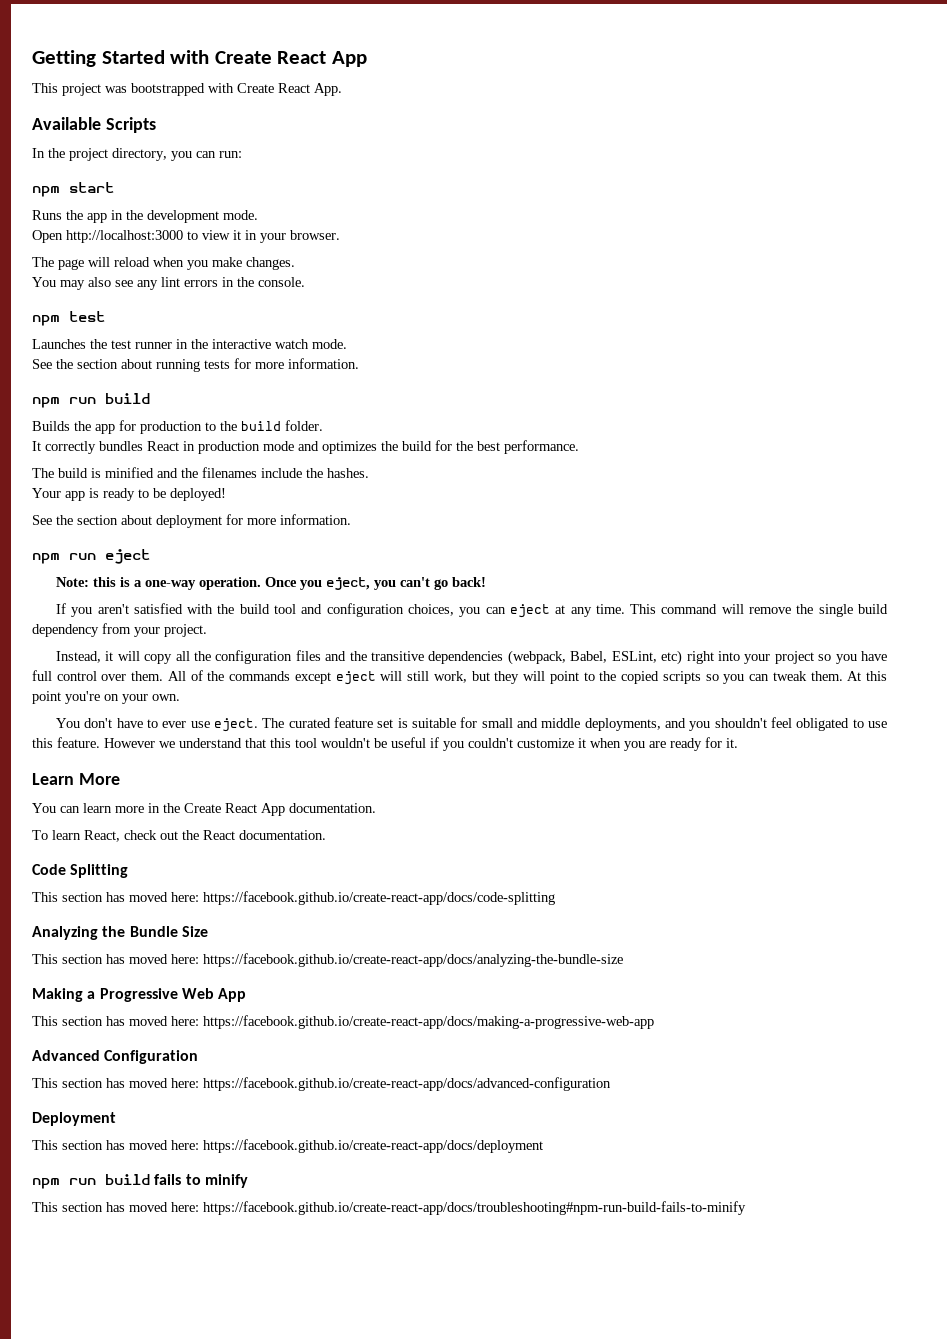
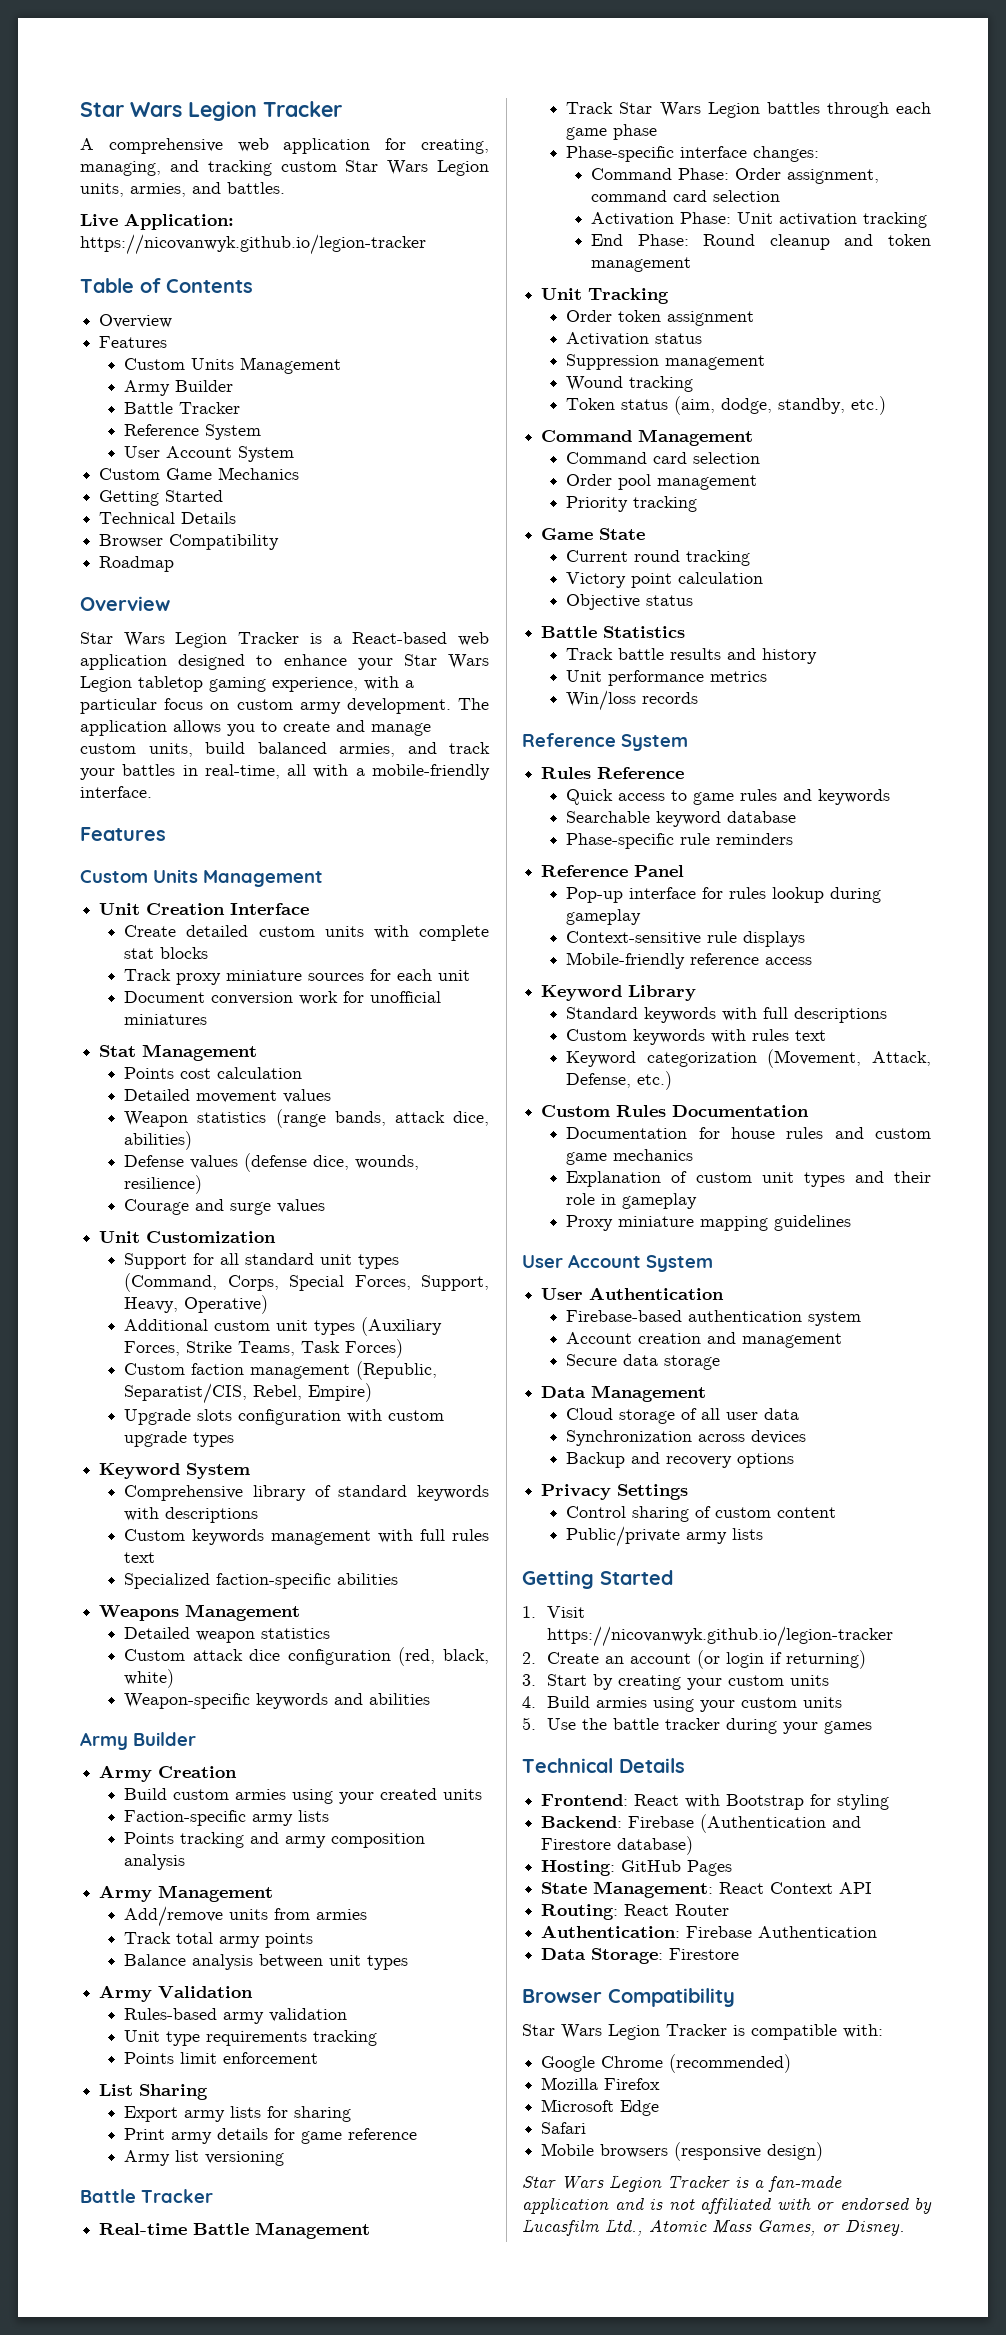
[32,50,367,67] [32,83,342,96] [32,117,156,133] [32,148,242,161] [32,182,114,197] [32,210,258,223] [32,230,340,243] [32,257,295,270] [32,277,305,290] [32,311,105,326] [32,339,347,349] [32,358,359,372] [32,393,150,408] [32,420,323,434] [32,440,579,454] [32,467,369,478] [32,488,226,501] [32,514,351,528] [32,549,150,564] [55,577,486,590] [55,603,889,618] [32,623,207,637] [55,650,887,665] [32,670,888,685] [32,691,180,704] [55,717,887,732] [32,737,738,751] [32,773,120,785] [32,803,376,816] [32,830,326,842] [32,864,129,878] [32,891,555,905] [32,926,208,940] [32,953,623,967] [32,988,247,1002] [32,1015,654,1029] [32,1050,199,1064] [32,1077,611,1091] [32,1112,116,1126] [32,1139,543,1153] [32,1174,248,1189] [32,1201,746,1215] Getting Started with Create React App // This project was bootstrapped with Create React App. // Available Scripts // In the project directory, you can run: // npm start // Runs the app in the development mode. // Open http://localhost:3000 to view it in your browser. // The page will reload when you make changes. // You may also see any lint errors in the console. // npm test // Launches the test runner in the interactive watch mode. // See the section about running tests for more information. // npm run build // Builds the app for production to the build folder. // It correctly bundles React in production mode and optimizes the build for the best performance. // The build is minified and the filenames include the hashes. // Your app is ready to be deployed! // See the section about deployment for more information. // npm run eject // Note: this is a one-way operation. Once you eject, you can't go back! // If you aren't satisfied with the build tool and configuration choices, you can eject at any time. This command will remove the single build dependency from your project. // Instead, it will copy all the configuration files and the transitive dependencies (webpack, Babel, ESLint, etc) right into your project so you have full control over them. All of the commands except eject will still work, but they will point to the copied scripts so you can tweak them. At this point you're on your own. // You don't have to ever use eject. The curated feature set is suitable for small and middle deployments, and you shouldn't feel obligated to use this feature. However we understand that this tool wouldn't be useful if you couldn't customize it when you are ready for it. // Learn More // You can learn more in the Create React App documentation. // To learn React, check out the React documentation. // Code Splitting // This section has moved here: https://facebook.github.io/create-react-app/docs/code-splitting // Analyzing the Bundle Size // This section has moved here: https://facebook.github.io/create-react-app/docs/analyzing-the-bundle-size // Making a Progressive Web App // This section has moved here: https://facebook.github.io/create-react-app/docs/making-a-progressive-web-app // Advanced Configuration // This section has moved here: https://facebook.github.io/create-react-app/docs/advanced-configuration // Deployment // This section has moved here: https://facebook.github.io/create-react-app/docs/deployment // npm run build fails to minify // This section has moved here: https://facebook.github.io/create-react-app/docs/troubleshooting#npm-run-build-fails-to-minify -> [80,101,342,121] [80,138,490,154] [80,160,489,176] [80,182,285,197] [80,213,234,230] [80,234,426,255] [80,278,253,293] [99,314,173,328] [99,336,168,348] [124,357,342,374] [124,380,234,396] [124,402,241,414] [124,424,262,440] [124,446,295,462] [99,467,300,480] [99,490,224,506] [99,512,237,524] [99,534,280,550] [99,556,175,572] [80,596,170,611] [80,632,490,648] [80,654,490,670] [80,676,414,692] [80,698,489,714] [80,720,431,736] [80,742,490,757] [80,764,490,780] [80,786,152,798] [80,827,166,841] [80,869,323,887] [99,903,310,915] [124,925,489,941] [124,947,209,959] [124,969,471,985] [124,991,442,1005] [124,1014,208,1025] [99,1044,258,1061] [124,1067,303,1079] [124,1089,332,1103] [124,1109,489,1128] [124,1131,193,1150] [124,1153,420,1172] [124,1175,203,1194] [124,1199,326,1215] [99,1231,277,1243] [124,1253,400,1269] [124,1273,489,1292] [124,1295,269,1314] [124,1317,443,1336] [124,1339,404,1358] [124,1361,438,1380] [124,1383,373,1404] [124,1409,445,1425] [124,1431,235,1447] [99,1463,251,1479] [124,1485,489,1501] [124,1507,259,1523] [124,1529,489,1545] [124,1552,156,1563] [124,1573,399,1589] [99,1604,301,1621] [124,1627,331,1643] [124,1647,489,1666] [124,1669,175,1688] [124,1693,431,1709] [80,1732,196,1750] [99,1765,238,1782] [124,1788,483,1804] [124,1810,330,1826] [124,1832,426,1848] [124,1854,186,1870] [99,1885,274,1902] [124,1906,368,1927] [124,1932,314,1948] [124,1954,409,1970] [99,1985,254,2002] [124,2008,348,2024] [124,2030,378,2046] [124,2052,319,2064] [99,2084,209,2100] [124,2106,352,2122] [124,2128,418,2144] [124,2150,285,2166] [80,2189,213,2203] [99,2222,371,2239] [566,102,931,118] [566,124,658,140] [566,146,820,162] [591,168,880,184] [591,190,781,202] [591,212,928,228] [591,234,931,250] [591,257,692,272] [541,288,670,304] [566,310,755,326] [566,332,703,346] [566,354,766,370] [566,376,694,392] [566,396,887,415] [541,429,754,446] [566,452,761,464] [566,474,758,490] [566,496,698,512] [541,528,646,540] [566,550,751,566] [566,572,764,588] [566,594,694,610] [541,626,686,638] [566,648,818,664] [566,670,768,686] [566,690,699,711] [522,733,688,751] [541,767,685,779] [566,789,891,805] [566,811,797,827] [566,833,794,849] [541,865,685,877] [566,887,882,903] [566,909,642,925] [566,931,806,947] [566,952,813,969] [541,985,697,1001] [566,1007,888,1023] [566,1029,827,1045] [566,1049,931,1068] [566,1071,673,1090] [541,1105,810,1117] [566,1127,931,1139] [566,1149,694,1165] [566,1171,931,1187] [566,1193,698,1209] [566,1215,852,1231] [522,1254,713,1272] [541,1287,725,1300] [566,1310,862,1326] [566,1332,843,1348] [566,1354,721,1370] [541,1385,707,1402] [566,1408,800,1424] [566,1430,807,1446] [566,1452,795,1468] [541,1484,689,1500] [566,1506,837,1522] [566,1526,764,1547] [522,1570,673,1589] [522,1606,586,1618] [547,1626,894,1647] [522,1650,867,1669] [522,1674,830,1690] [522,1696,843,1712] [522,1717,873,1734] [522,1758,685,1773] [541,1794,890,1810] [541,1814,862,1833] [541,1836,694,1855] [541,1860,733,1876] [541,1881,873,1898] [541,1904,730,1920] [541,1925,878,1938] [541,1948,740,1964] [522,1988,735,2007] [522,2024,883,2040] [541,2054,792,2073] [541,2077,661,2090] [541,2099,660,2116] [541,2122,587,2134] [541,2142,824,2161] [522,2175,842,2192] [522,2197,932,2214] [522,2219,905,2236] Star Wars Legion Tracker // A comprehensive web application for creating, managing, and tracking custom Star Wars Legion units, armies, and battles. // Live Application: https://nicovanwyk.github.io/legion-tracker // Table of Contents // Overview // Features // Custom Units Management // Army Builder // Battle Tracker // Reference System // User Account System // Custom Game Mechanics // Getting Started // Technical Details // Browser Compatibility // Roadmap // Overview // Star Wars Legion Tracker is a React-based web application designed to enhance your Star Wars Legion tabletop gaming experience, with a particular focus on custom army development. The application allows you to create and manage custom units, build balanced armies, and track your battles in real-time, all with a mobile-friendly interface. // Features // Custom Units Management // Unit Creation Interface // Create detailed custom units with complete stat blocks // Track proxy miniature sources for each unit // Document conversion work for unofficial miniatures // Stat Management // Points cost calculation // Detailed movement values // Weapon statistics (range bands, attack dice, abilities) // Defense values (defense dice, wounds, resilience) // Courage and surge values // Unit Customization // Support for all standard unit types (Command, Corps, Special Forces, Support, Heavy, Operative) // Additional custom unit types (Auxiliary Forces, Strike Teams, Task Forces) // Custom faction management (Republic, Separatist/CIS, Rebel, Empire) // Upgrade slots configuration with custom upgrade types // Keyword System // Comprehensive library of standard keywords with descriptions // Custom keywords management with full rules text // Specialized faction-specific abilities // Weapons Management // Detailed weapon statistics // Custom attack dice configuration (red, black, white) // Weapon-specific keywords and abilities // Army Builder // Army Creation // Build custom armies using your created units // Faction-specific army lists // Points tracking and army composition analysis // Army Management // Add/remove units from armies // Track total army points // Balance analysis between unit types // Army Validation // Rules-based army validation // Unit type requirements tracking // Points limit enforcement // List Sharing // Export army lists for sharing // Print army details for game reference // Army list versioning // Battle Tracker // Real-time Battle Management // Track Star Wars Legion battles through each game phase // Phase-specific interface changes: // Command Phase: Order assignment, command card selection // Activation Phase: Unit activation tracking // End Phase: Round cleanup and token management // Unit Tracking // Order token assignment // Activation status // Suppression management // Wound tracking // Token status (aim, dodge, standby, etc.) // Command Management // Command card selection // Order pool management // Priority tracking // Game State // Current round tracking // Victory point calculation // Objective status // Battle Statistics // Track battle results and history // Unit performance metrics // Win/loss records // Reference System // Rules Reference // Quick access to game rules and keywords // Searchable keyword database // Phase-specific rule reminders // Reference Panel // Pop-up interface for rules lookup during gameplay // Context-sensitive rule displays // Mobile-friendly reference access // Keyword Library // Standard keywords with full descriptions // Custom keywords with rules text // Keyword categorization (Movement, Attack, Defense, etc.) // Custom Rules Documentation // Documentation for house rules and custom game mechanics // Explanation of custom unit types and their role in gameplay // Proxy miniature mapping guidelines // User Account System // User Authentication // Firebase-based authentication system // Account creation and management // Secure data storage // Data Management // Cloud storage of all user data // Synchronization across devices // Backup and recovery options // Privacy Settings // Control sharing of custom content // Public/private army lists // Getting Started // 1. Visit https://nicovanwyk.github.io/legion-tracker // 2. Create an account (or login if returning) // 3. Start by creating your custom units // 4. Build armies using your custom units // 5. Use the battle tracker during your games // Technical Details // Frontend: React with Bootstrap for styling // Backend: Firebase (Authentication and Firestore database) // Hosting: GitHub Pages // State Management: React Context API // Routing: React Router // Authentication: Firebase Authentication // Data Storage: Firestore // Browser Compatibility // Star Wars Legion Tracker is compatible with: // Google Chrome (recommended) // Mozilla Firefox // Microsoft Edge // Safari // Mobile browsers (responsive design) // Star Wars Legion Tracker is a fan-made application and is not affiliated with or endorsed by Lucasfilm Ltd., Atomic Mass Games, or Disney.

